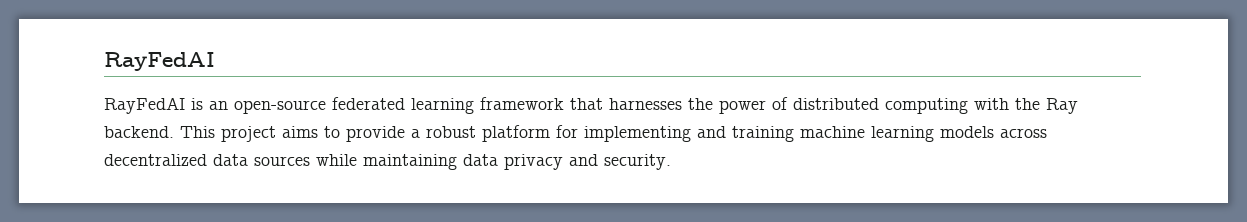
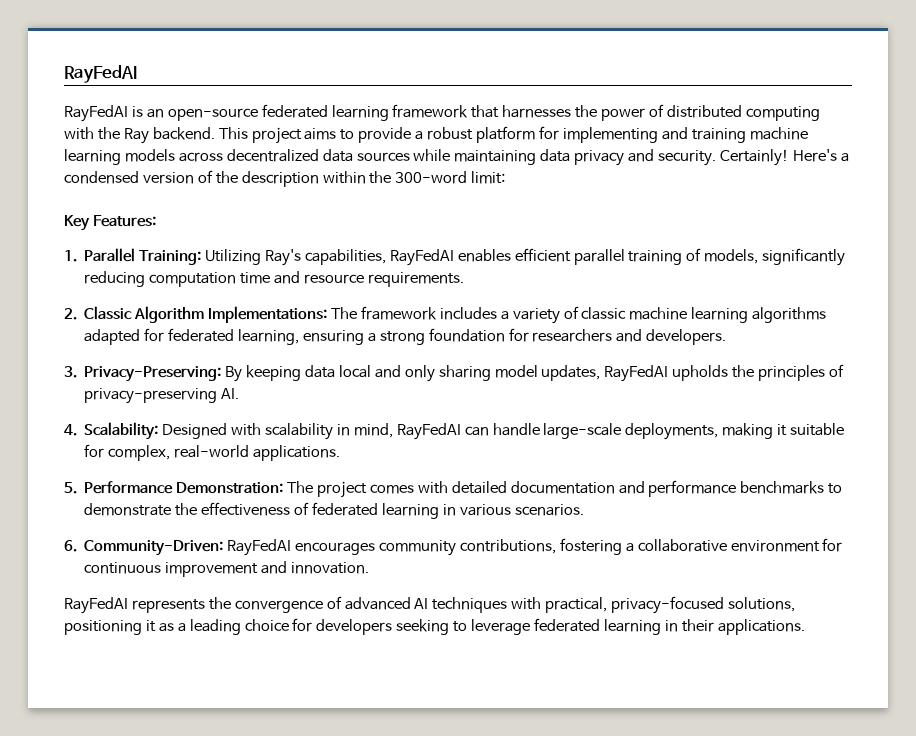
(671, 162) none -> [719,149,849,166] [64,170,506,187] [64,215,157,231] [64,248,846,266] [84,271,464,287] [64,306,827,324] [84,328,727,345] [64,364,845,382] [84,388,240,404] [64,422,845,440] [84,444,340,461] [64,480,843,498] [84,502,584,519] [64,538,843,556] [84,561,369,577] [64,596,796,614] [64,618,805,635] Certainly! Here's a condensed version of the description within the 300-word limit: // Key Features: // 1. Parallel Training: Utilizing Ray's capabilities, RayFedAI enables efficient parallel training of models, significantly reducing computation time and resource requirements. // 2. Classic Algorithm Implementations: The framework includes a variety of classic machine learning algorithms adapted for federated learning, ensuring a strong foundation for researchers and developers. // 3. Privacy-Preserving: By keeping data local and only sharing model updates, RayFedAI upholds the principles of privacy-preserving AI. // 4. Scalability: Designed with scalability in mind, RayFedAI can handle large-scale deployments, making it suitable for complex, real-world applications. // 5. Performance Demonstration: The project comes with detailed documentation and performance benchmarks to demonstrate the effectiveness of federated learning in various scenarios. // 6. Community-Driven: RayFedAI encourages community contributions, fostering a collaborative environment for continuous improvement and innovation. // RayFedAI represents the convergence of advanced AI techniques with practical, privacy-focused solutions, positioning it as a leading choice for developers seeking to leverage federated learning in their applications.

